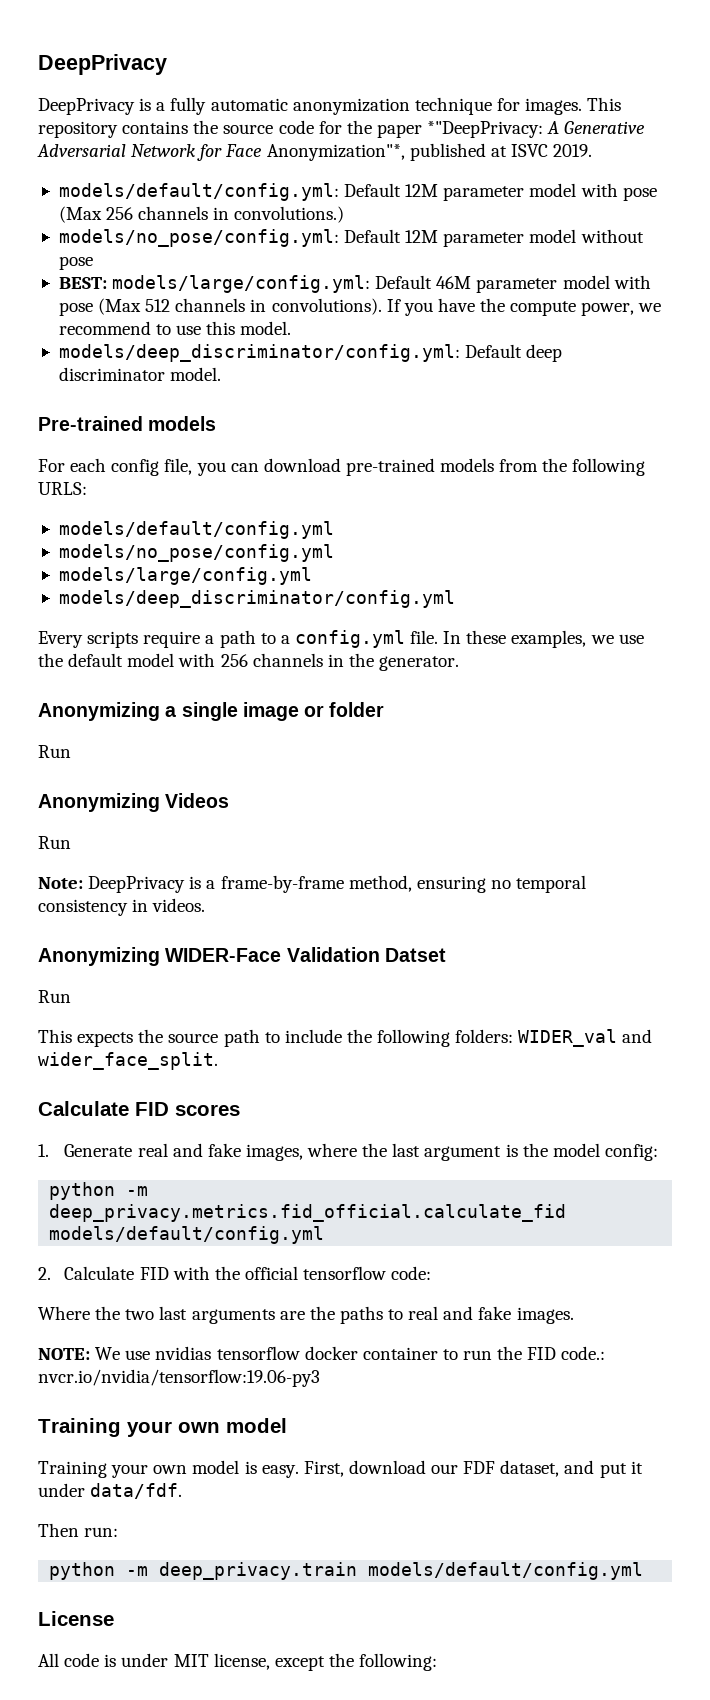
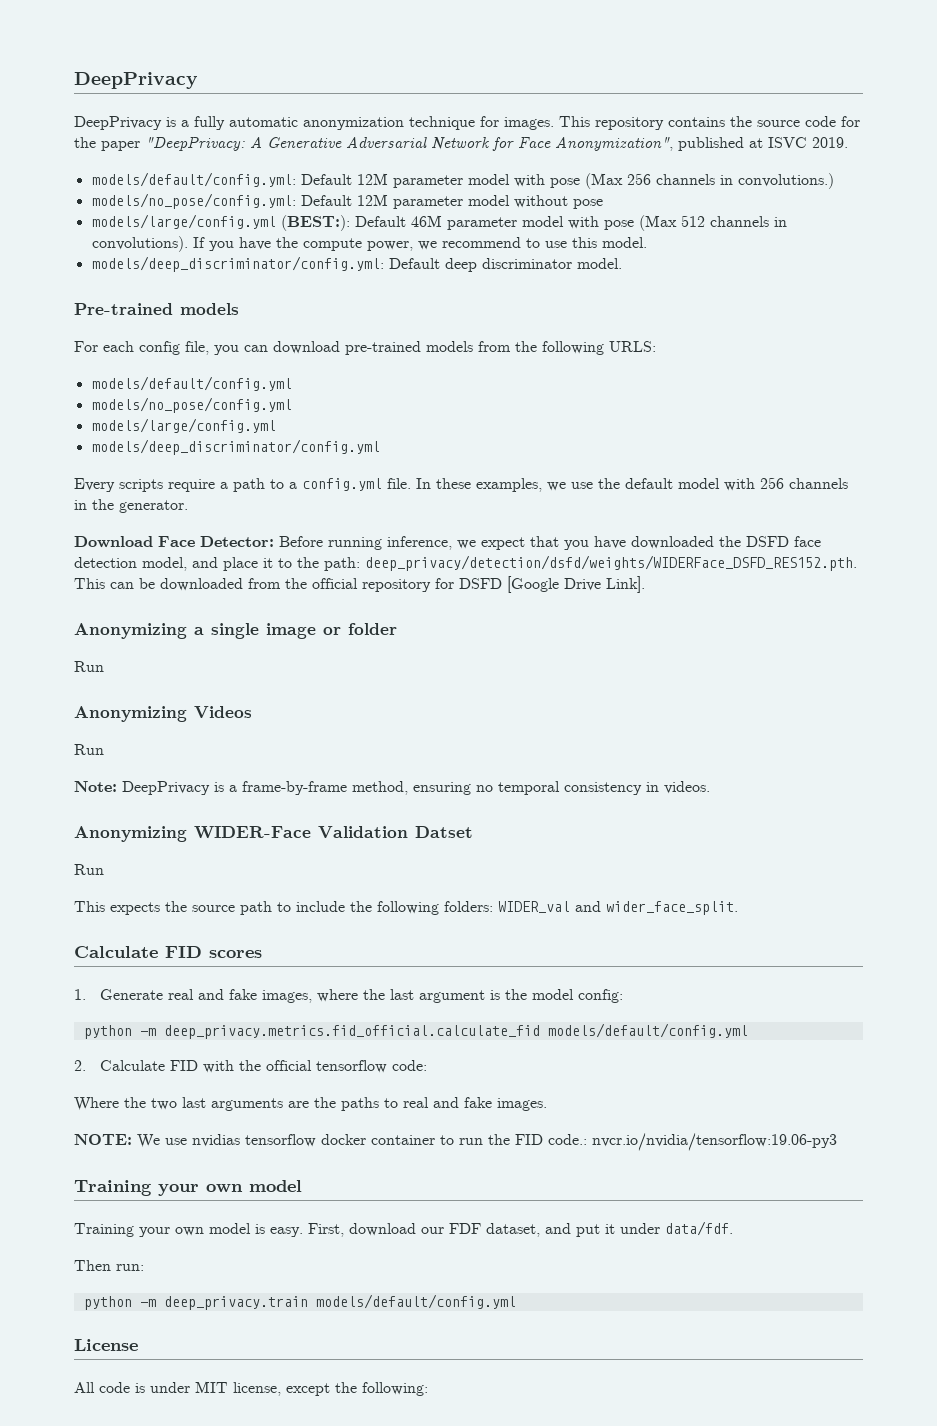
[427,121,544,138] *"DeepPrivacy: -> [145,136,245,151] "DeepPrivacy:
[266,144,405,161] Anonymization"*, -> [555,136,673,151] Anonymization",
[58,275,371,293] BEST: models/large/config.yml: -> [91,214,350,231] models/large/config.yml (BEST:):
(460, 663) none -> [74,536,821,550] [74,555,857,571] [74,576,645,593] // Download Face Detector: Before running inference, we expect that you have downloaded the DSFD face detection model, and place it to the path: deep_privacy/detection/dsfd/weights/WIDERFace_DSFD_RES152.pth. This can be downloaded from the official repository for DSFD [Google Drive Link].

